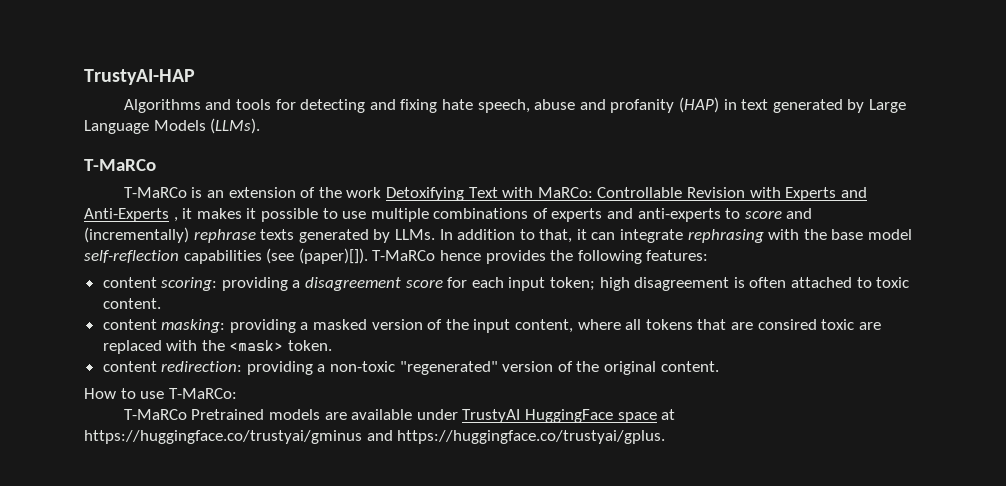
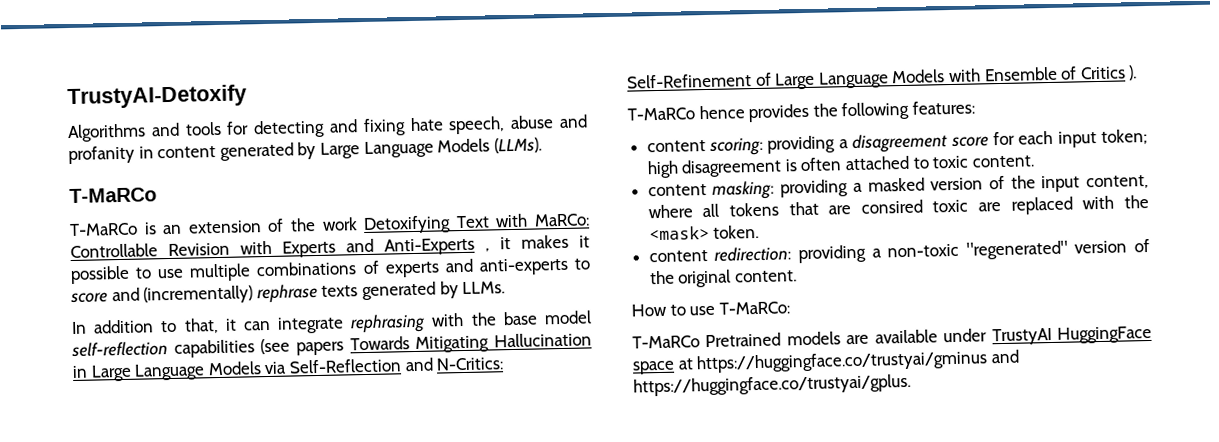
[84,69,195,85] TrustyAI-HAP -> [67,84,247,110] TrustyAI-Detoxify
[678,97,769,113] (HAP) in text -> [138,146,217,159] in content
(435, 234) none -> (506, 288) //
[298,248,368,264] (paper)[]). -> [296,332,592,356] [72,357,505,382] [627,65,1138,90] papers Towards Mitigating Hallucination in Large Language Models via Self-Reflection and N-Critics: Self-Refinement of Large Language Models with Ensemble of Critics ). //

